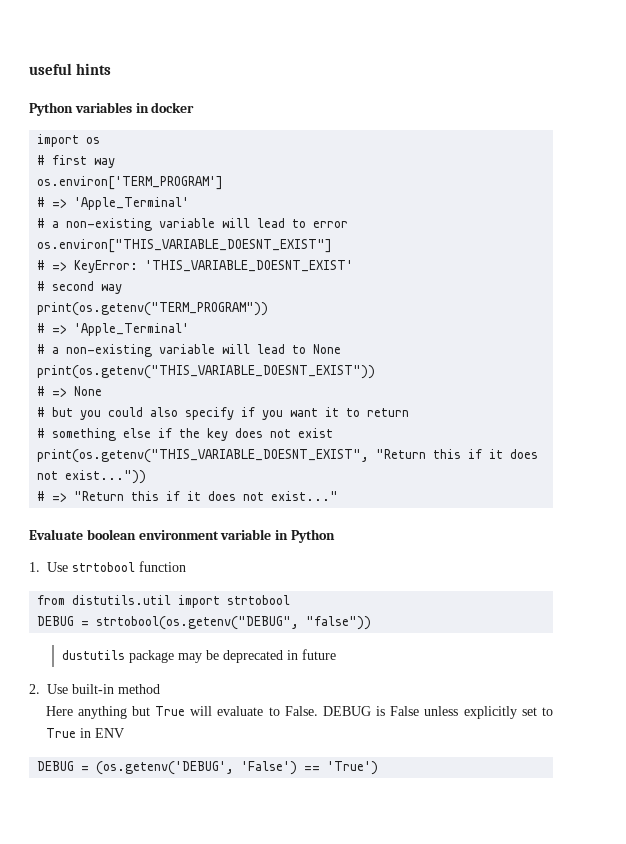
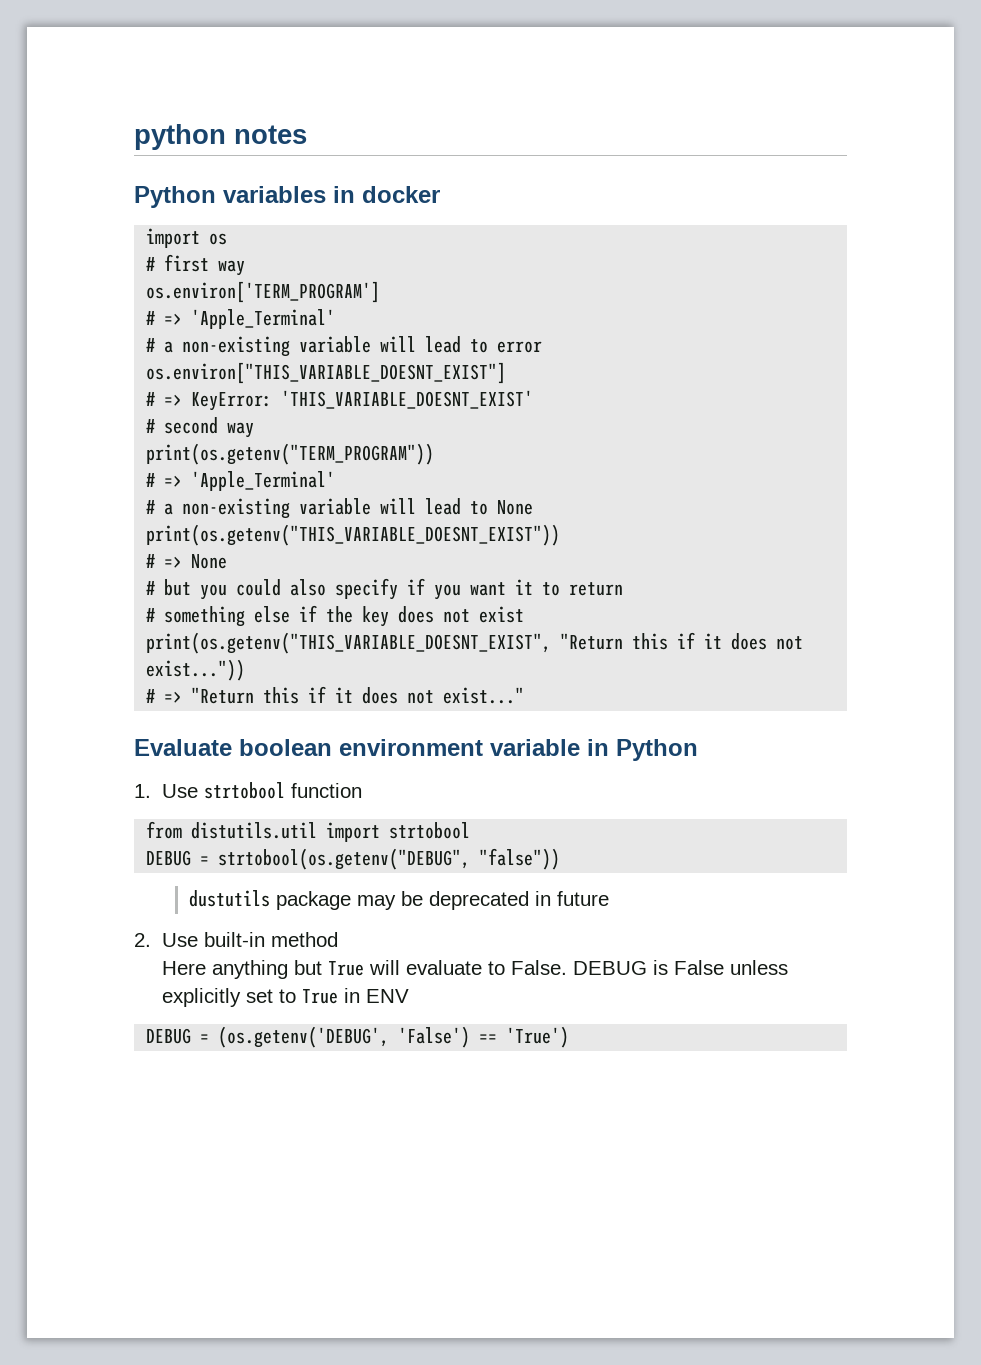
[29,63,112,75] useful hints -> [134,124,307,150] python notes

